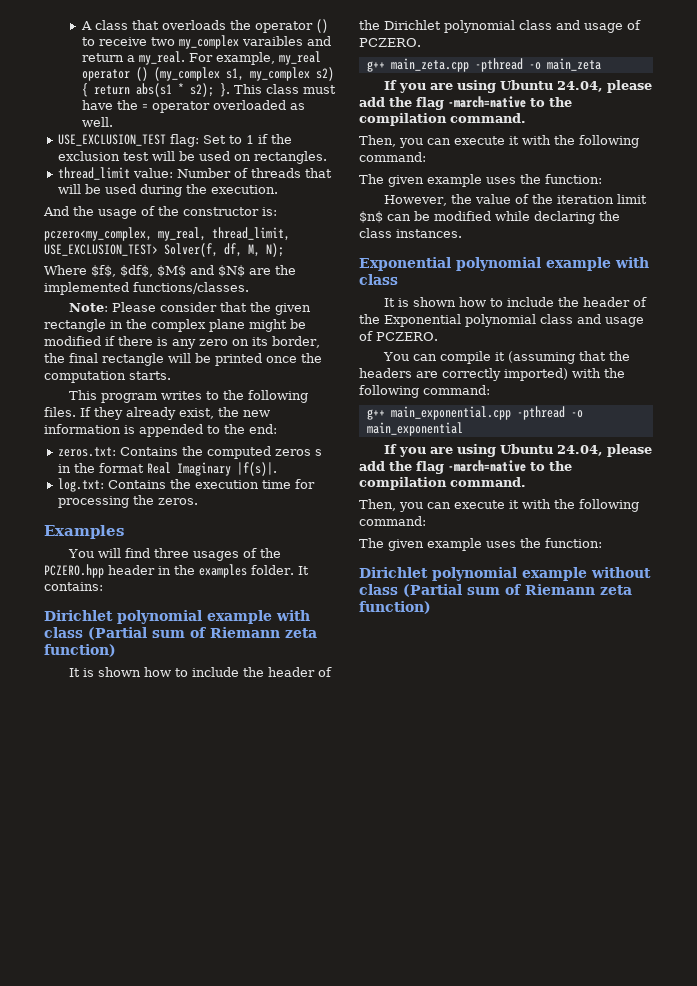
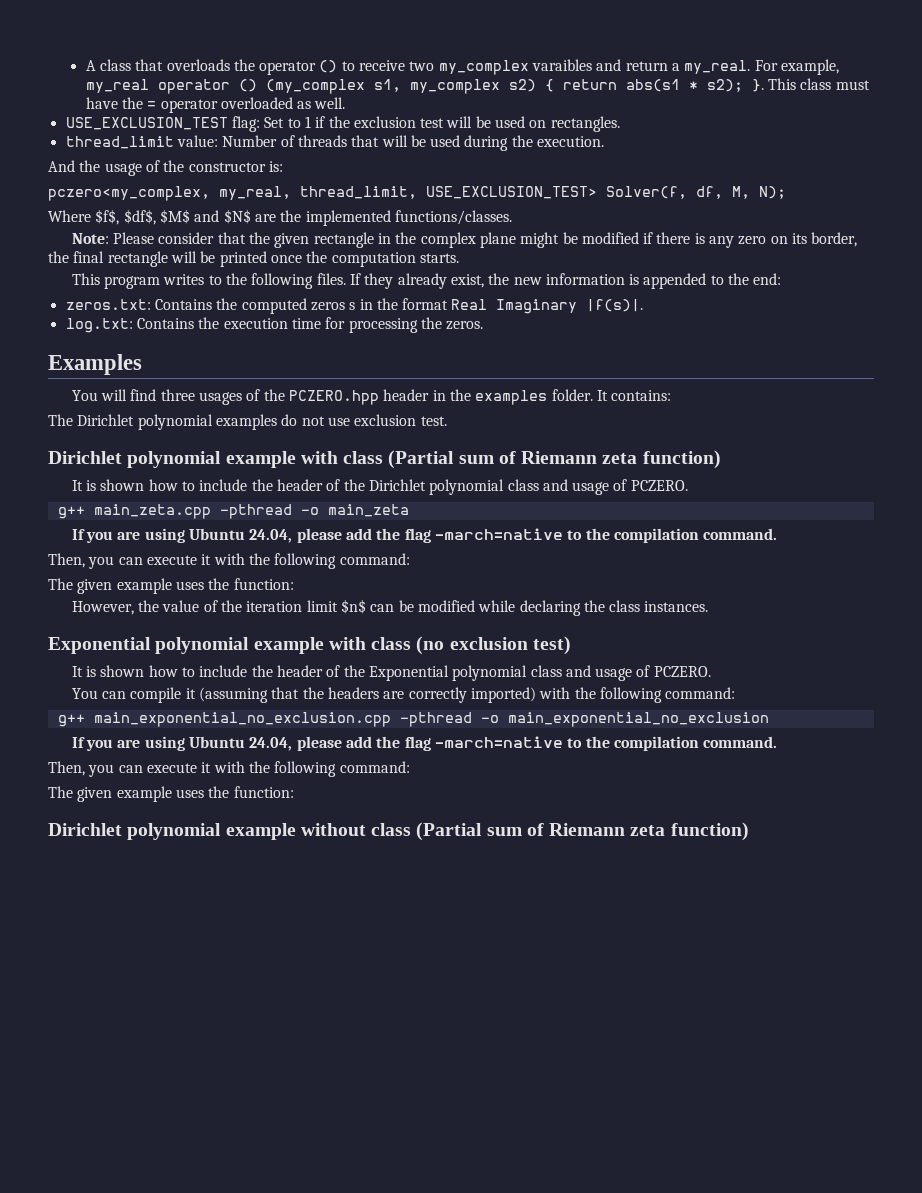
(103, 586) none -> [48,414,447,430] // The Dirichlet polynomial examples do not use exclusion test.
(398, 279) none -> [416,636,571,655] (no exclusion test)
[390,406,583,420] [366,422,463,436] main_exponential.cpp -pthread -o main_exponential -> [93,712,769,727] main_exponential_no_exclusion.cpp -pthread -o main_exponential_no_exclusion

